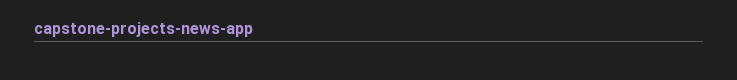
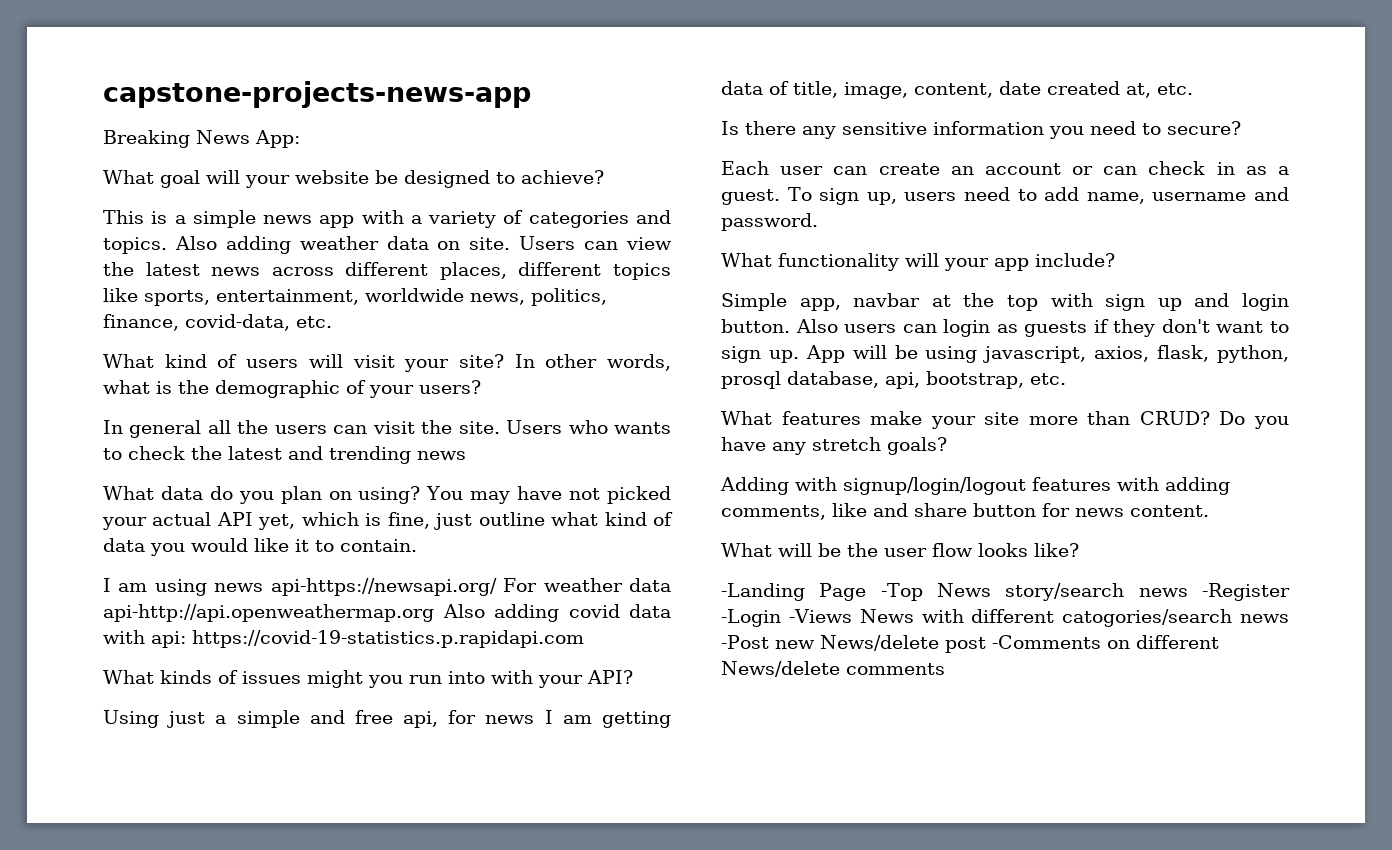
(253, 29) none -> [103,130,300,148] [103,170,604,188] [103,210,671,228] [103,236,673,254] [103,262,671,280] [103,288,607,306] [103,314,332,331] [103,354,671,372] [103,380,481,398] [103,420,671,438] [103,446,466,464] [103,486,672,504] [102,512,673,530] [103,538,417,556] [103,578,671,596] [103,604,671,622] [103,630,584,648] [103,670,633,688] [103,710,671,728] [721,81,1193,99] [721,121,1241,139] [721,161,1289,175] [721,187,1289,205] [721,213,818,231] [721,253,1115,271] [721,293,1289,311] [721,319,1289,337] [721,345,1289,363] [721,371,1066,389] [721,411,1289,429] [721,437,947,455] [720,477,1230,495] [721,503,1209,520] [721,543,1079,557] [721,583,1290,601] [721,609,1289,627] [721,635,1219,653] [721,661,945,677] // Breaking News App: // What goal will your website be designed to achieve? // This is a simple news app with a variety of categories and topics. Also adding weather data on site. Users can view the latest news across different places, different topics like sports, entertainment, worldwide news, politics, finance, covid-data, etc. // What kind of users will visit your site? In other words, what is the demographic of your users? // In general all the users can visit the site. Users who wants to check the latest and trending news // What data do you plan on using? You may have not picked your actual API yet, which is fine, just outline what kind of data you would like it to contain. // I am using news api-https://newsapi.org/ For weather data api-http://api.openweathermap.org Also adding covid data with api: https://covid-19-statistics.p.rapidapi.com // What kinds of issues might you run into with your API? // Using just a simple and free api, for news I am getting data of title, image, content, date created at, etc. // Is there any sensitive information you need to secure? // Each user can create an account or can check in as a guest. To sign up, users need to add name, username and password. // What functionality will your app include? // Simple app, navbar at the top with sign up and login button. Also users can login as guests if they don't want to sign up. App will be using javascript, axios, flask, python, prosql database, api, bootstrap, etc. // What features make your site more than CRUD? Do you have any stretch goals? // Adding with signup/login/logout features with adding comments, like and share button for news content. // What will be the user flow looks like? // -Landing Page -Top News story/search news -Register -Login -Views News with different catogories/search news -Post new News/delete post -Comments on different News/delete comments

